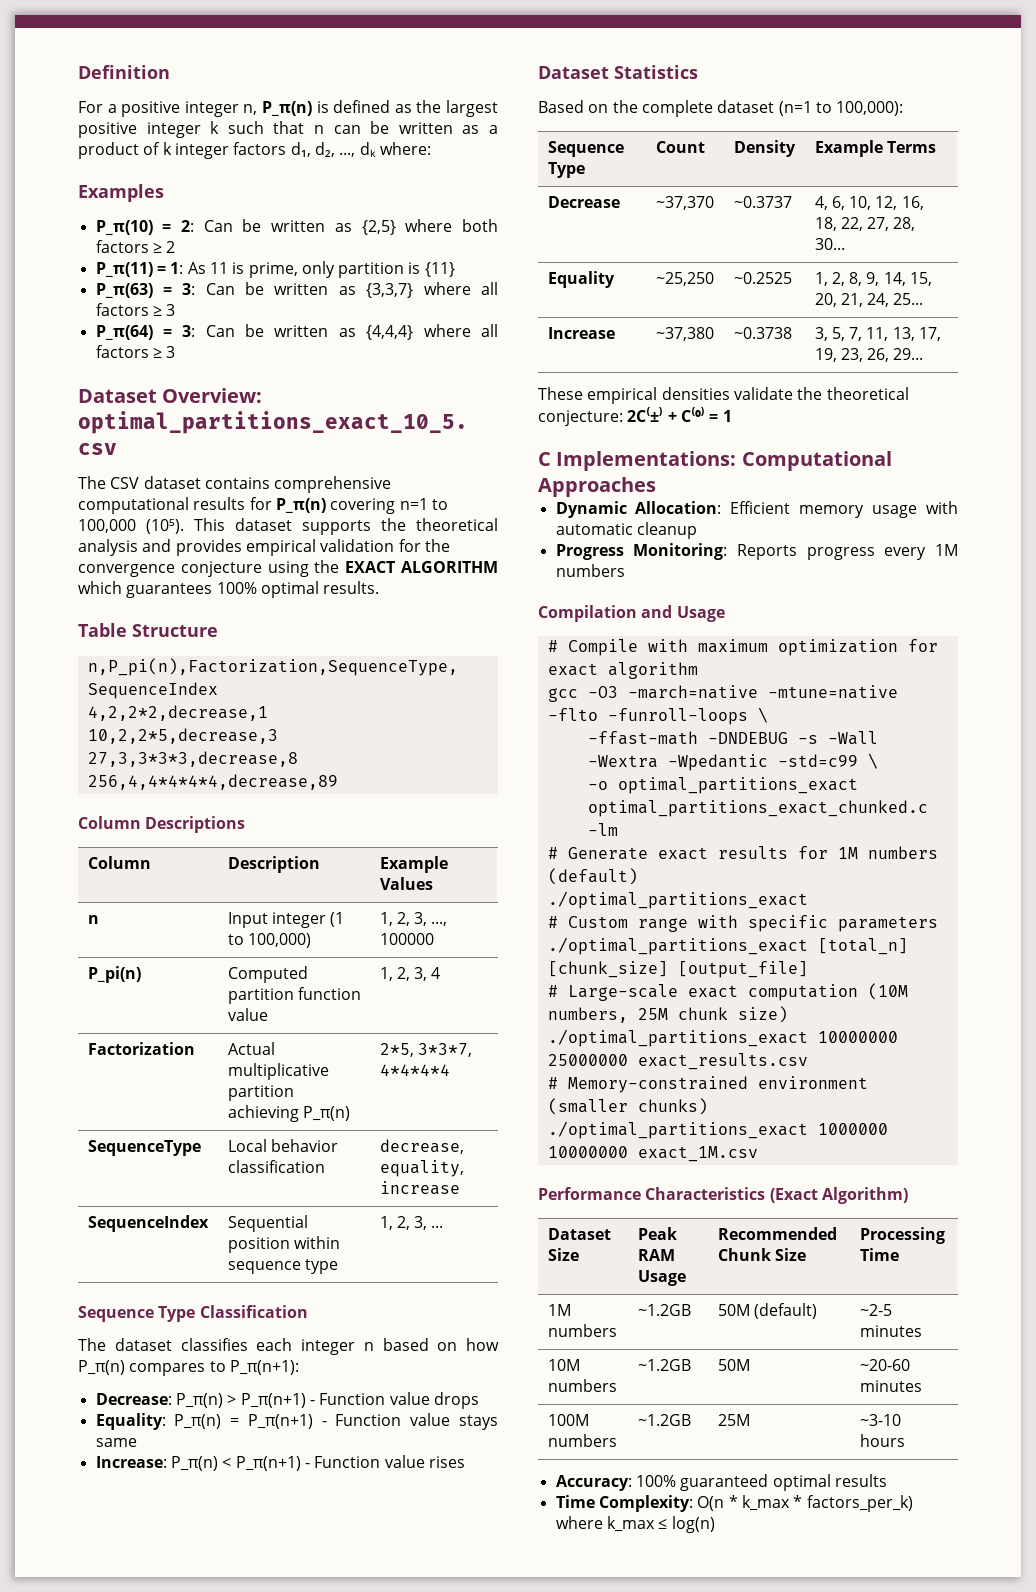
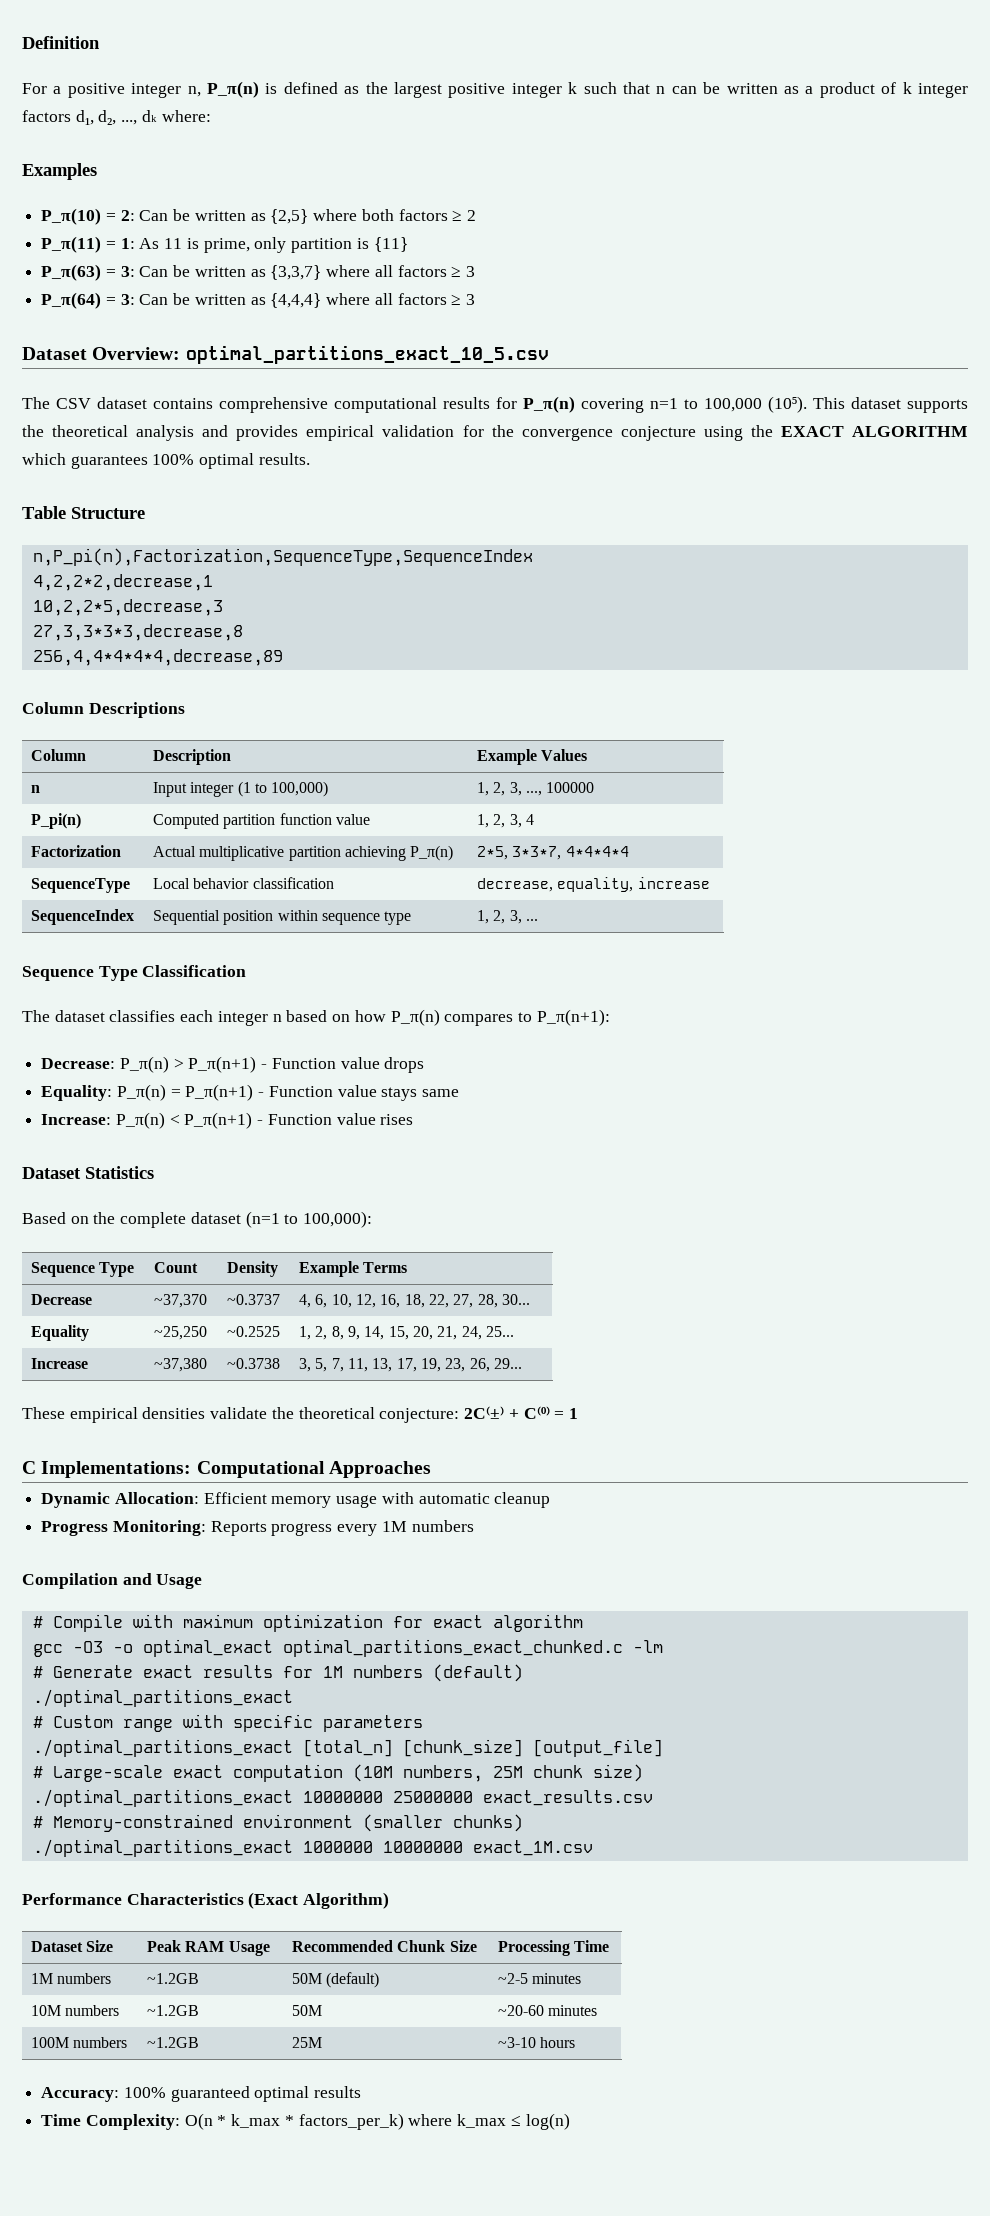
[627,685,898,699] [547,707,768,725] [587,731,878,745] [587,753,878,771] [587,777,858,794] -march=native -mtune=native -flto -funroll-loops \ // -ffast-math -DNDEBUG -s -Wall -Wextra -Wpedantic -std=c99 \ // -o optimal_partitions_exact -> [112,1639,273,1657] -o optimal_exact

